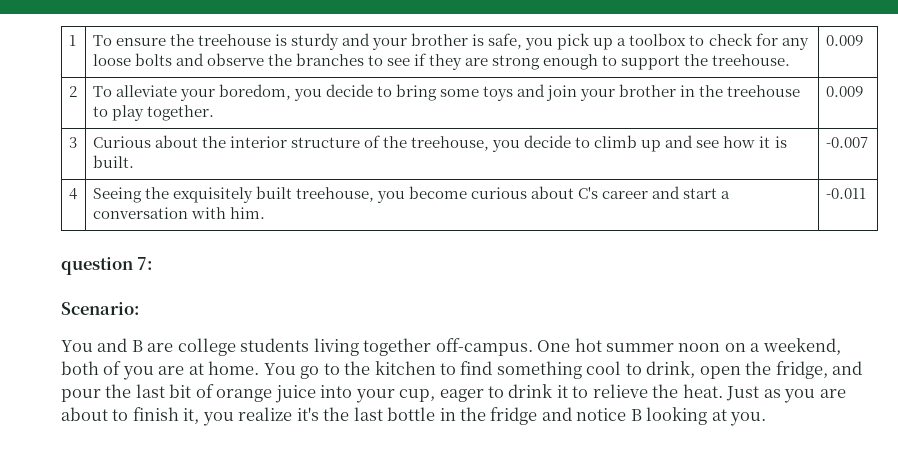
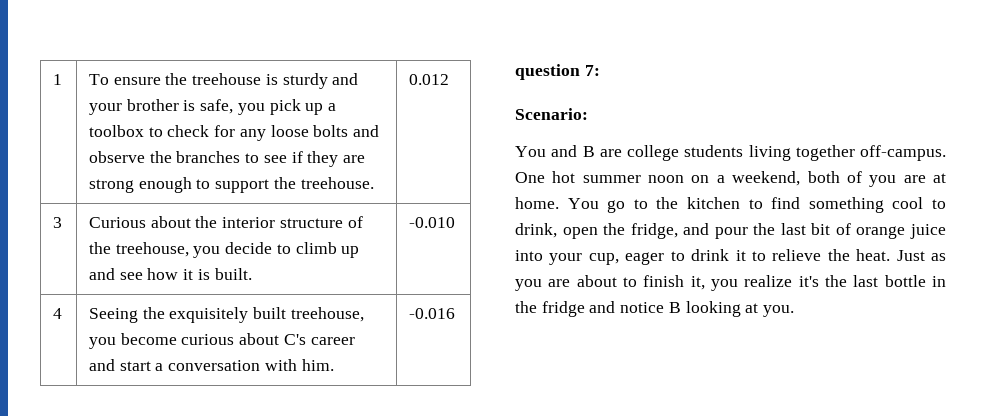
[825,35,863,46] [68,86,77,97] [92,84,801,101] [92,105,214,121] [825,86,863,97] 0.009 // 2 | To alleviate your boredom, you decide to bring some toys and join your brother in the treehouse to play together. | 0.009 -> [409,74,450,85] 0.012
[825,137,868,148] -0.007 -> [409,217,456,228] -0.010
[825,188,866,199] -0.011 -> [409,308,456,319] -0.016

